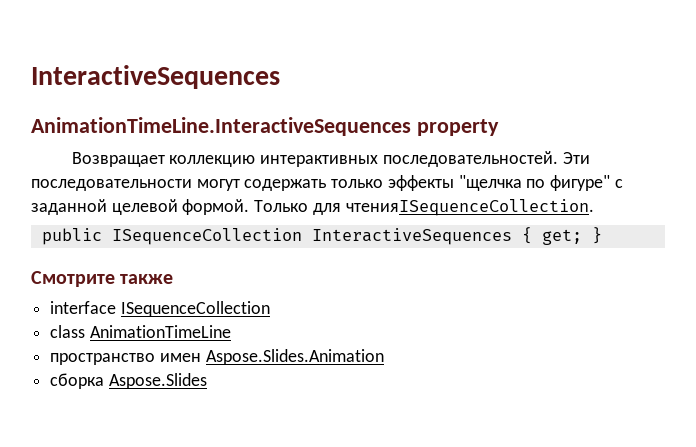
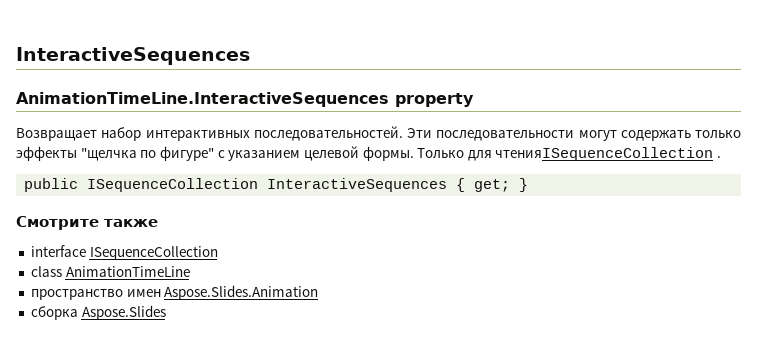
[169,155,256,167] коллекцию -> [101,127,142,141] набор
[31,199,594,216] заданной целевой формой. Только для чтенияISequenceCollection. -> [228,146,722,161] указанием целевой формы. Только для чтенияISequenceCollection .

